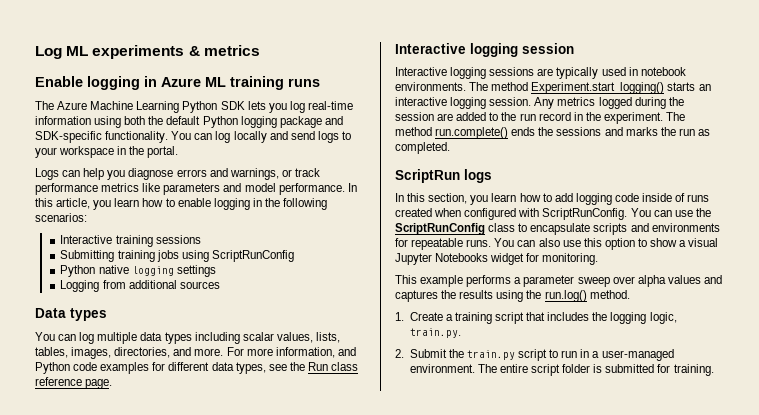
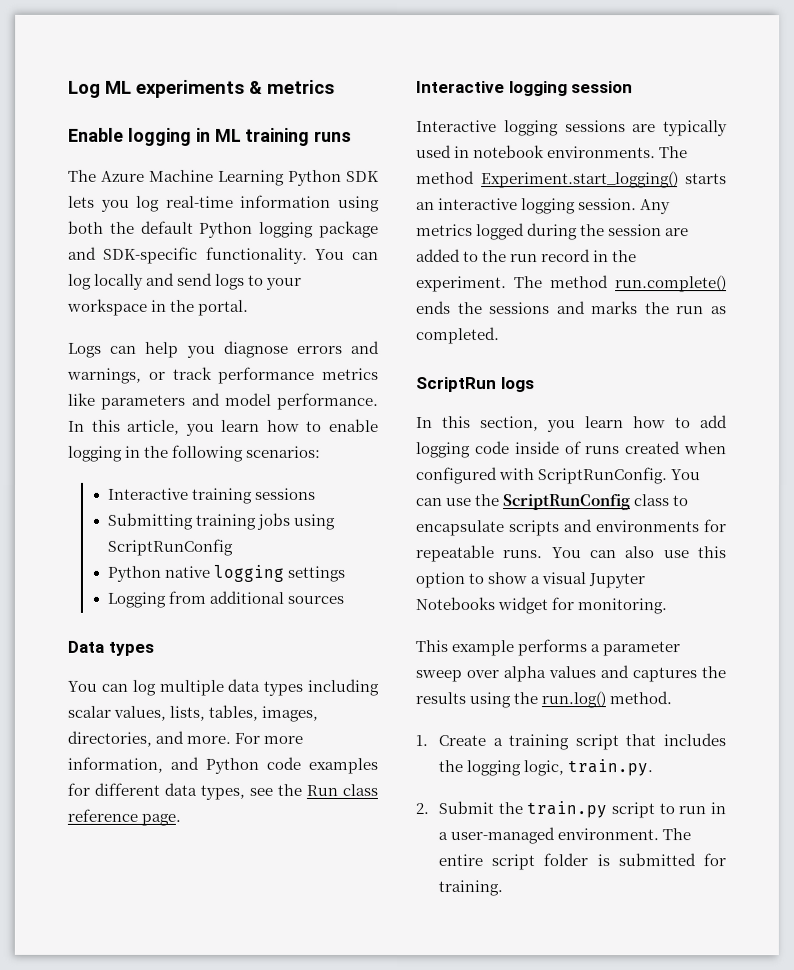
[161,77,201,87] Azure -> (211, 134) none

